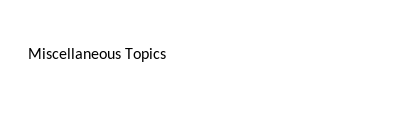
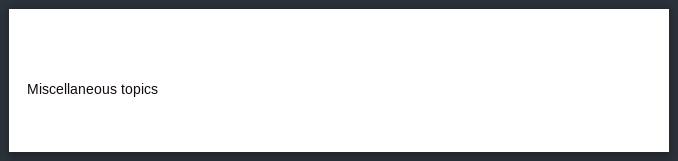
[125,48,167,62] Topics -> [121,83,158,97] topics

